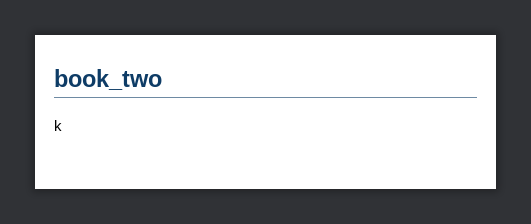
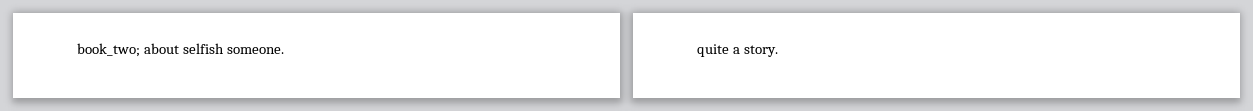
[54,69,162,90] [54,120,62,131] book_two // k -> [77,43,284,57] [697,44,778,57] book_two; about selfish someone. // quite a story.

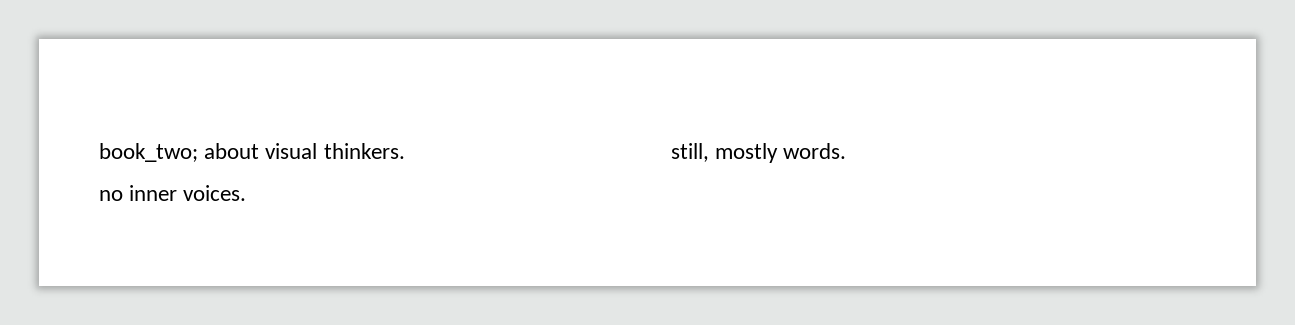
[182,43,284,54] [697,44,778,57] selfish someone. // quite a story. -> [265,143,405,159] [99,185,247,201] [671,143,847,163] visual thinkers. // no inner voices. // still, mostly words.

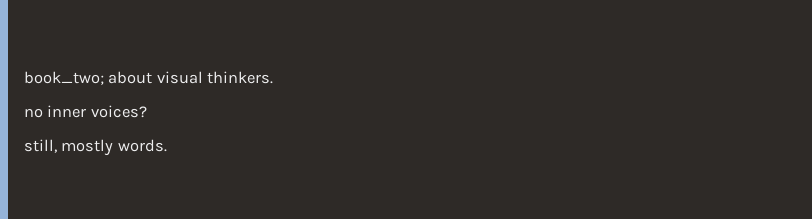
[183,185,247,201] voices. -> [90,105,147,118] voices?

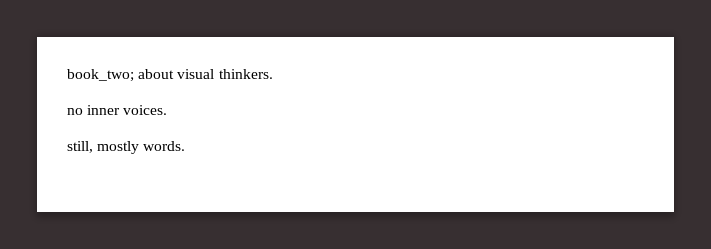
[90,105,147,118] voices? -> [123,105,168,115] voices.

